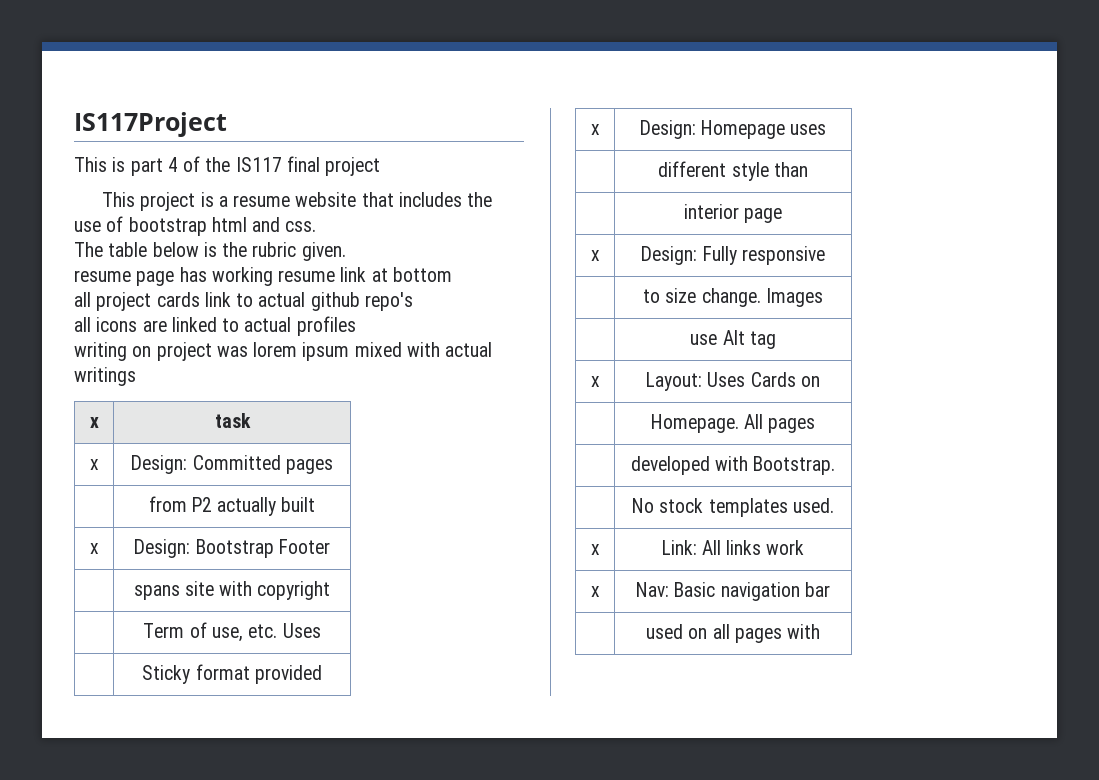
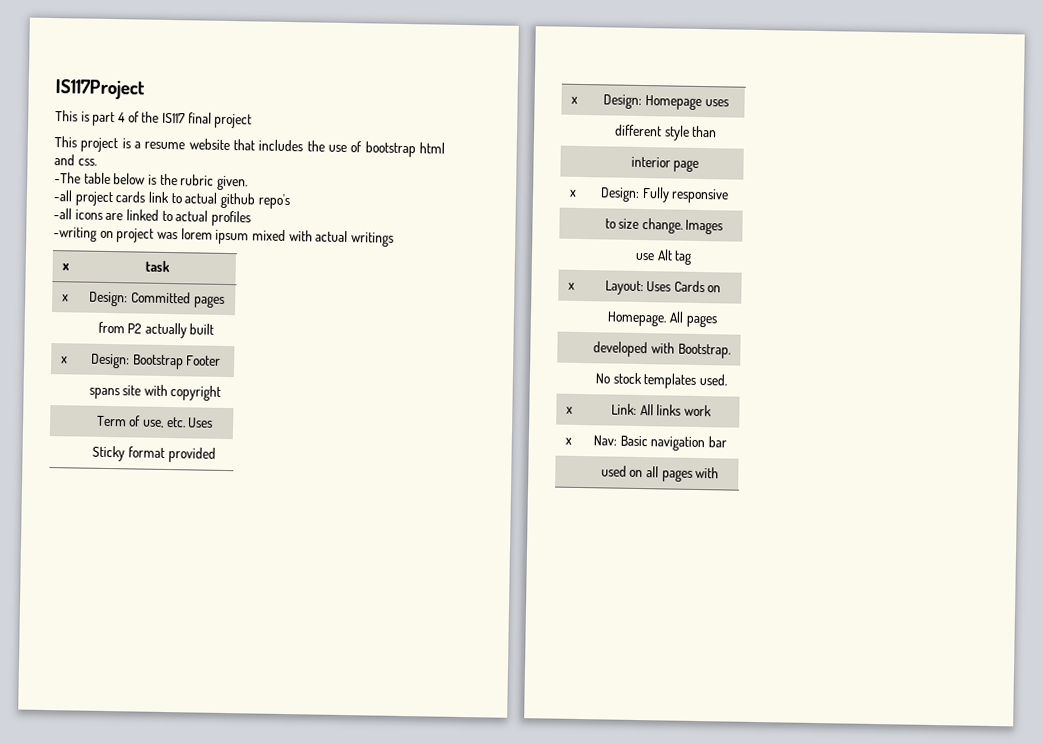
[74,242,103,257] The -> [54,172,81,184] -The
[74,267,452,286] [74,292,91,307] resume page has working resume link at bottom // all -> [53,190,73,202] -all
[74,317,91,332] all -> [53,208,72,220] -all
[74,342,127,361] writing -> [53,227,97,242] -writing

